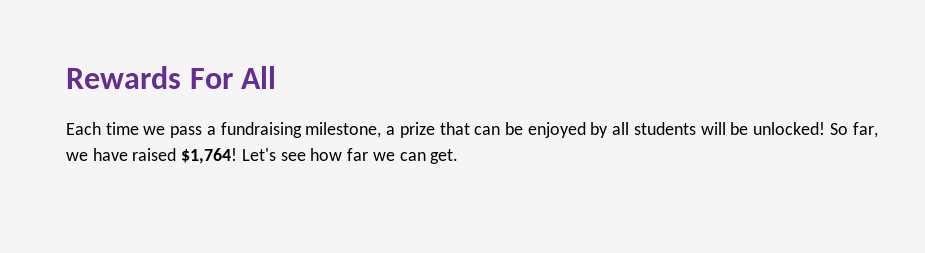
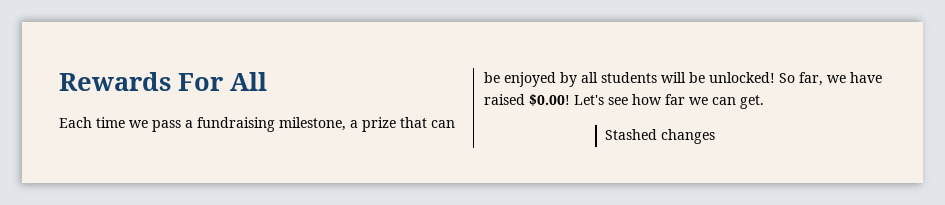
[181,148,238,164] $1,764! -> [529,94,570,106] $0.00!
(459, 156) none -> [604,129,715,144] // Stashed changes

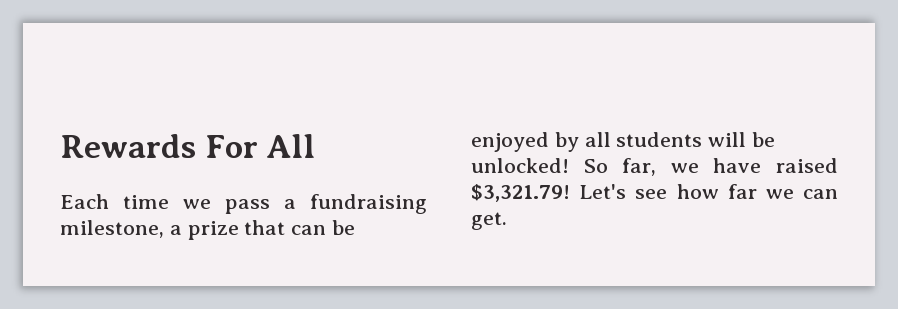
[529,94,570,106] $0.00! -> [471,184,570,202] $3,321.79!
[604,129,715,144] // Stashed changes -> (507, 221) none

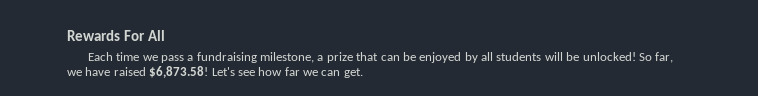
[471,184,570,202] $3,321.79! -> [149,66,209,78] $6,873.58!

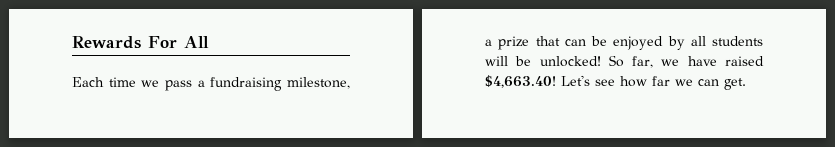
[149,66,209,78] $6,873.58! -> [485,75,556,88] $4,663.40!

